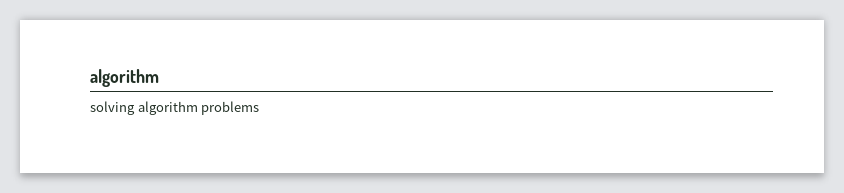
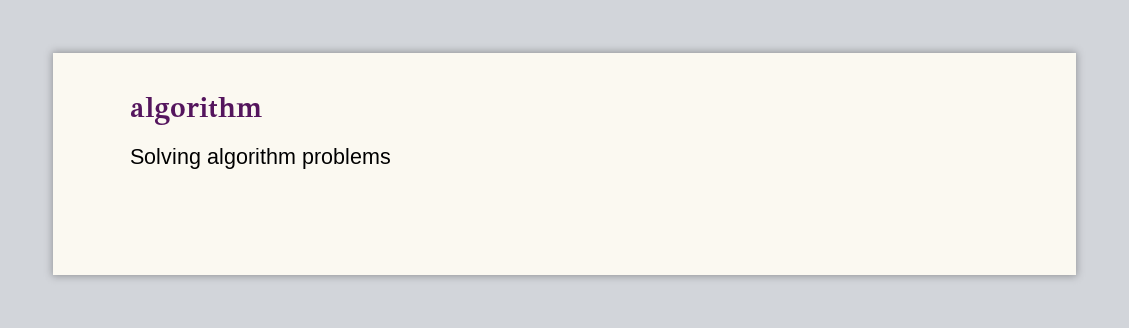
[90,101,135,115] solving -> [130,148,201,169] Solving

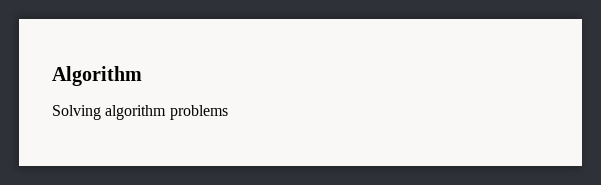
[130,97,263,125] algorithm -> [52,66,142,86] Algorithm

